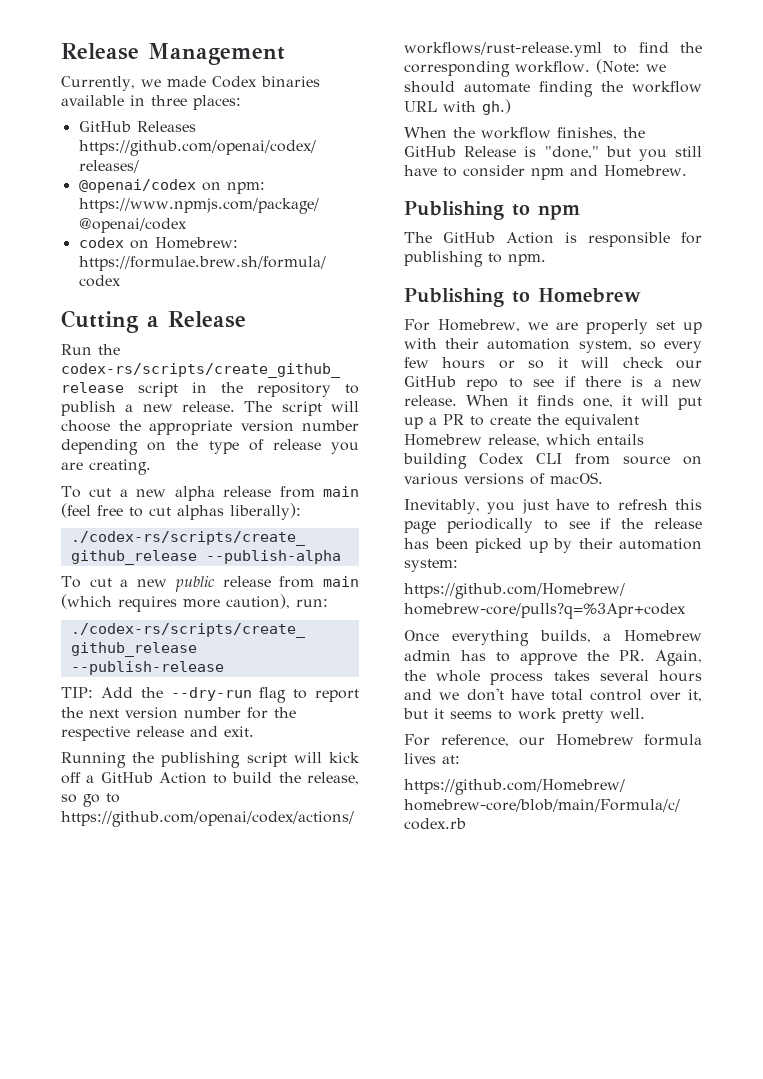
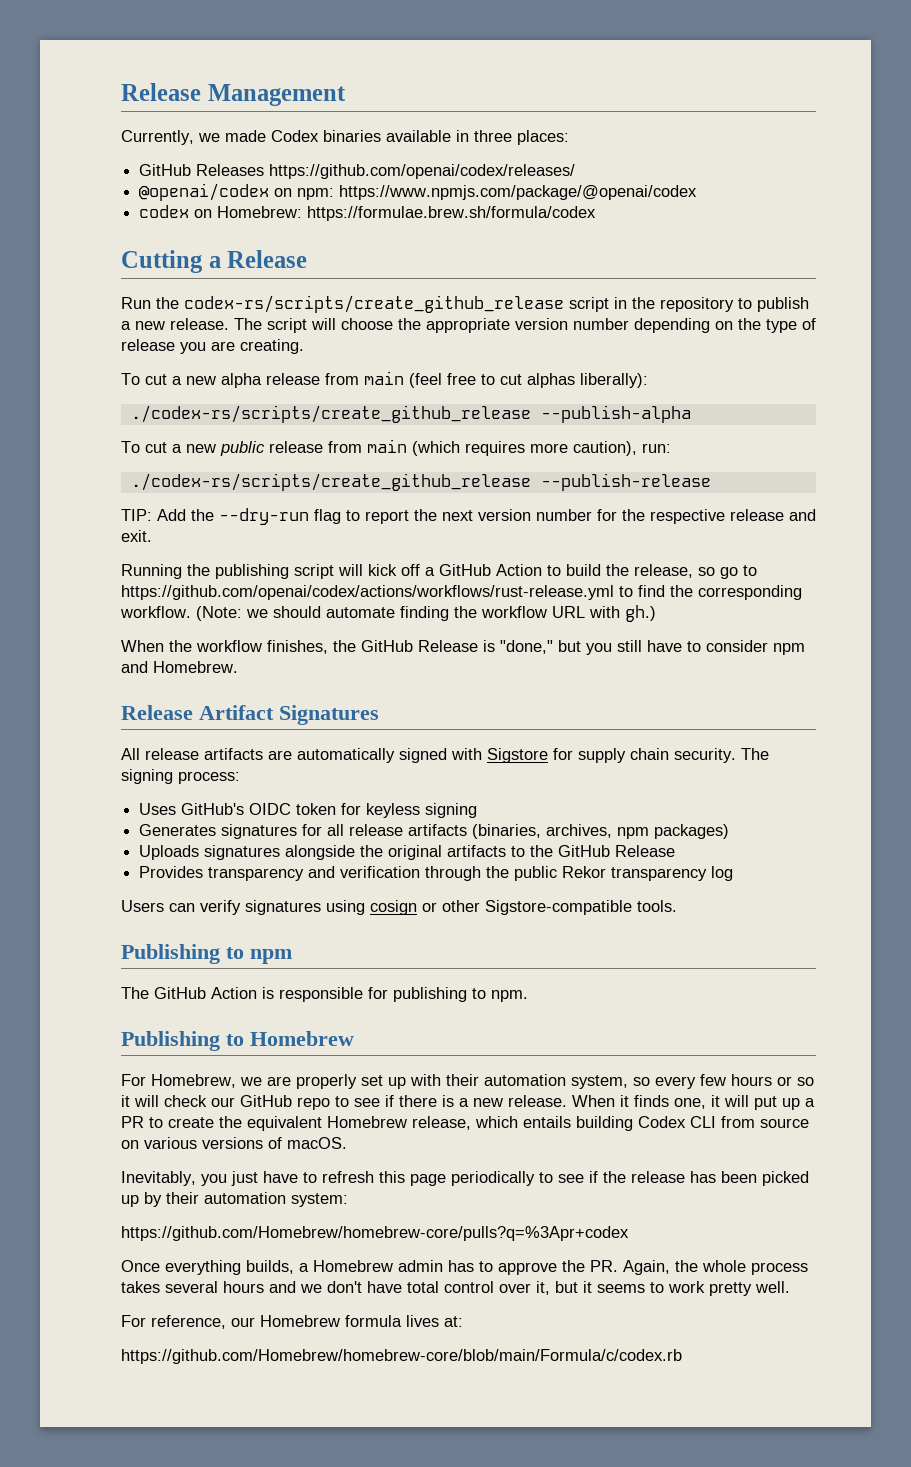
(687, 171) none -> [121,705,379,725] [121,748,769,763] [121,769,240,784] [139,803,478,818] [139,824,730,839] [139,845,676,860] [139,866,734,881] [121,900,677,915] // Release Artifact Signatures // All release artifacts are automatically signed with Sigstore for supply chain security. The signing process: // Uses GitHub's OIDC token for keyless signing // Generates signatures for all release artifacts (binaries, archives, npm packages) // Uploads signatures alongside the original artifacts to the GitHub Release // Provides transparency and verification through the public Rekor transparency log // Users can verify signatures using cosign or other Sigstore-compatible tools.

